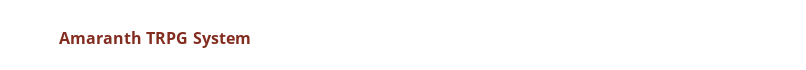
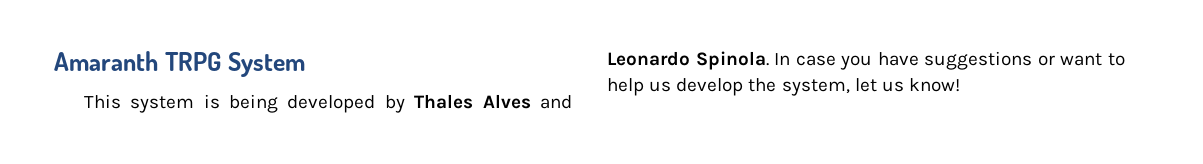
(251, 40) none -> [83,94,572,113] [607,51,1125,70] [607,78,960,96] // This system is being developed by Thales Alves and Leonardo Spinola. In case you have suggestions or want to help us develop the system, let us know!

